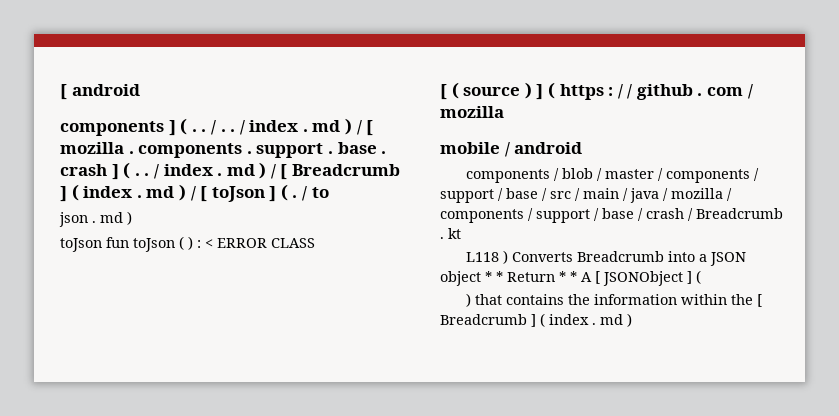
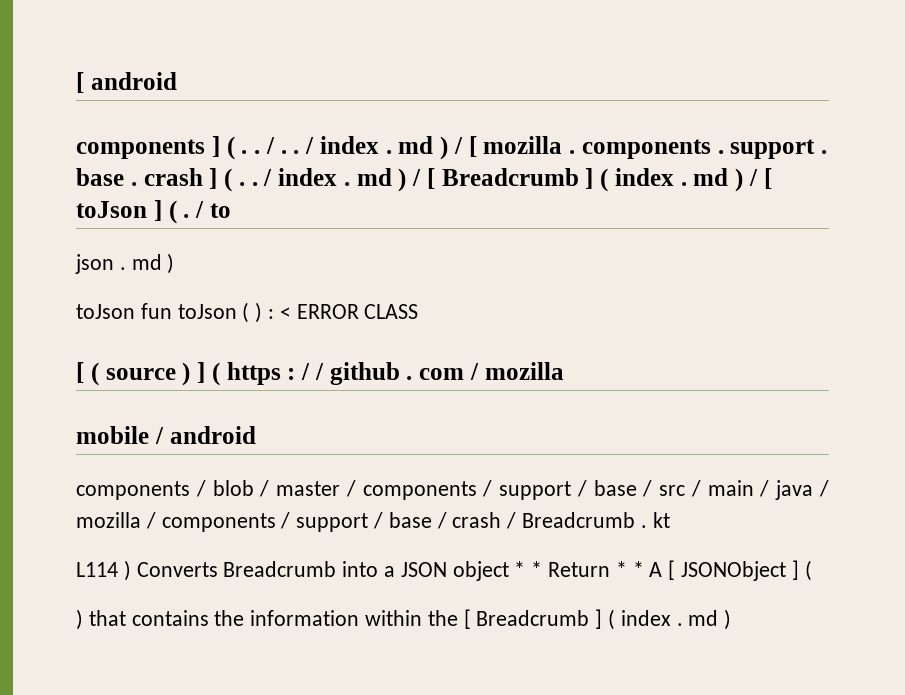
[466,252,500,262] L118 -> [76,562,118,577] L114

